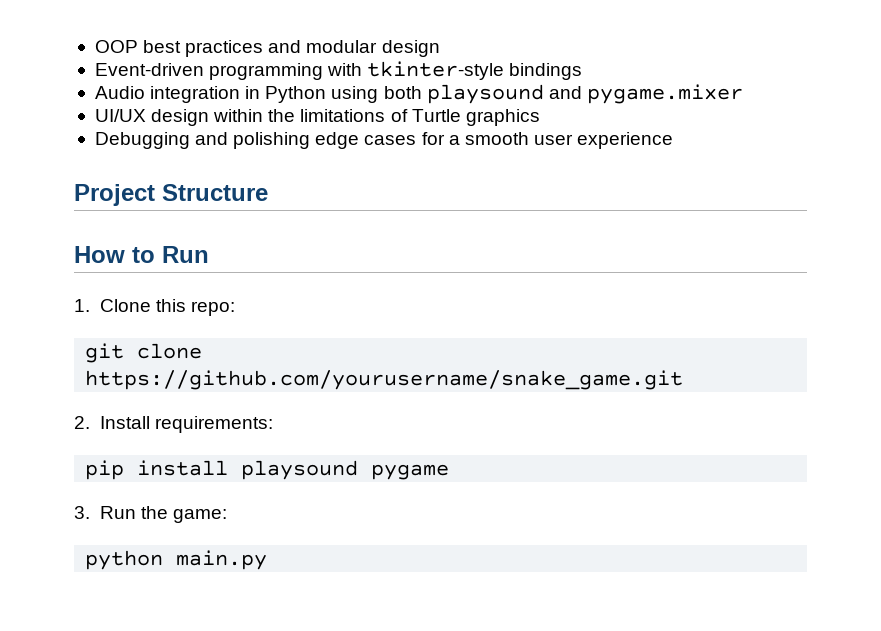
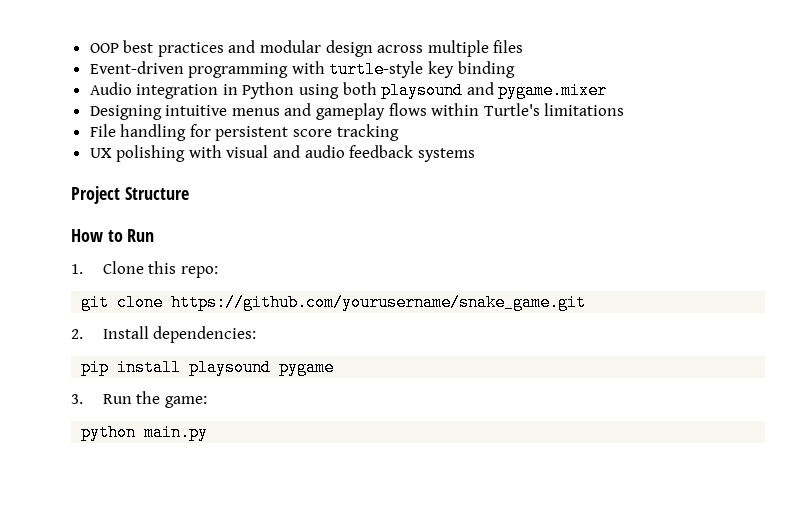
(440, 48) none -> [377,40,524,57] across multiple files
[367,61,583,80] tkinter-style bindings -> [329,61,515,78] turtle-style key binding
[94,109,540,126] [94,132,674,149] UI/UX design within the limitations of Turtle graphics // Debugging and polishing edge cases for a smooth user experience -> [89,103,625,120] [89,124,399,141] [89,145,475,162] Designing intuitive menus and gameplay flows within Turtle's limitations // File handling for persistent score tracking // UX polishing with visual and audio feedback systems
[154,416,273,433] requirements: -> [153,326,257,343] dependencies:

